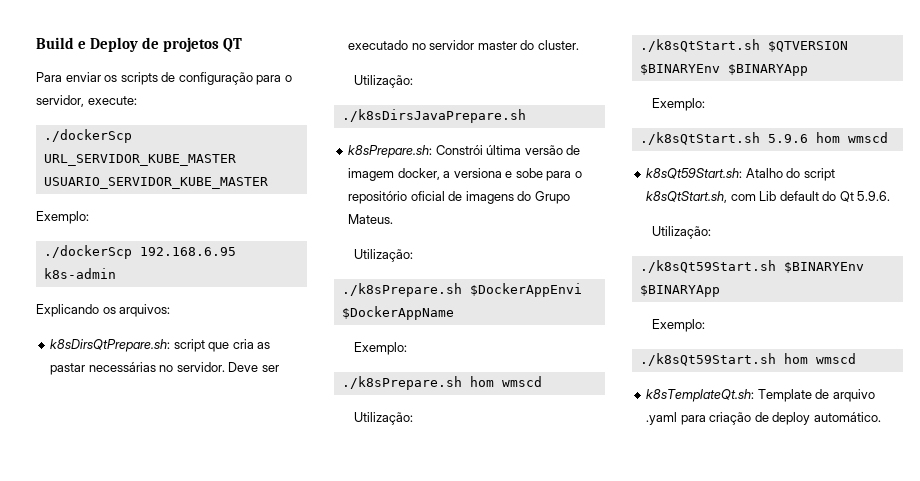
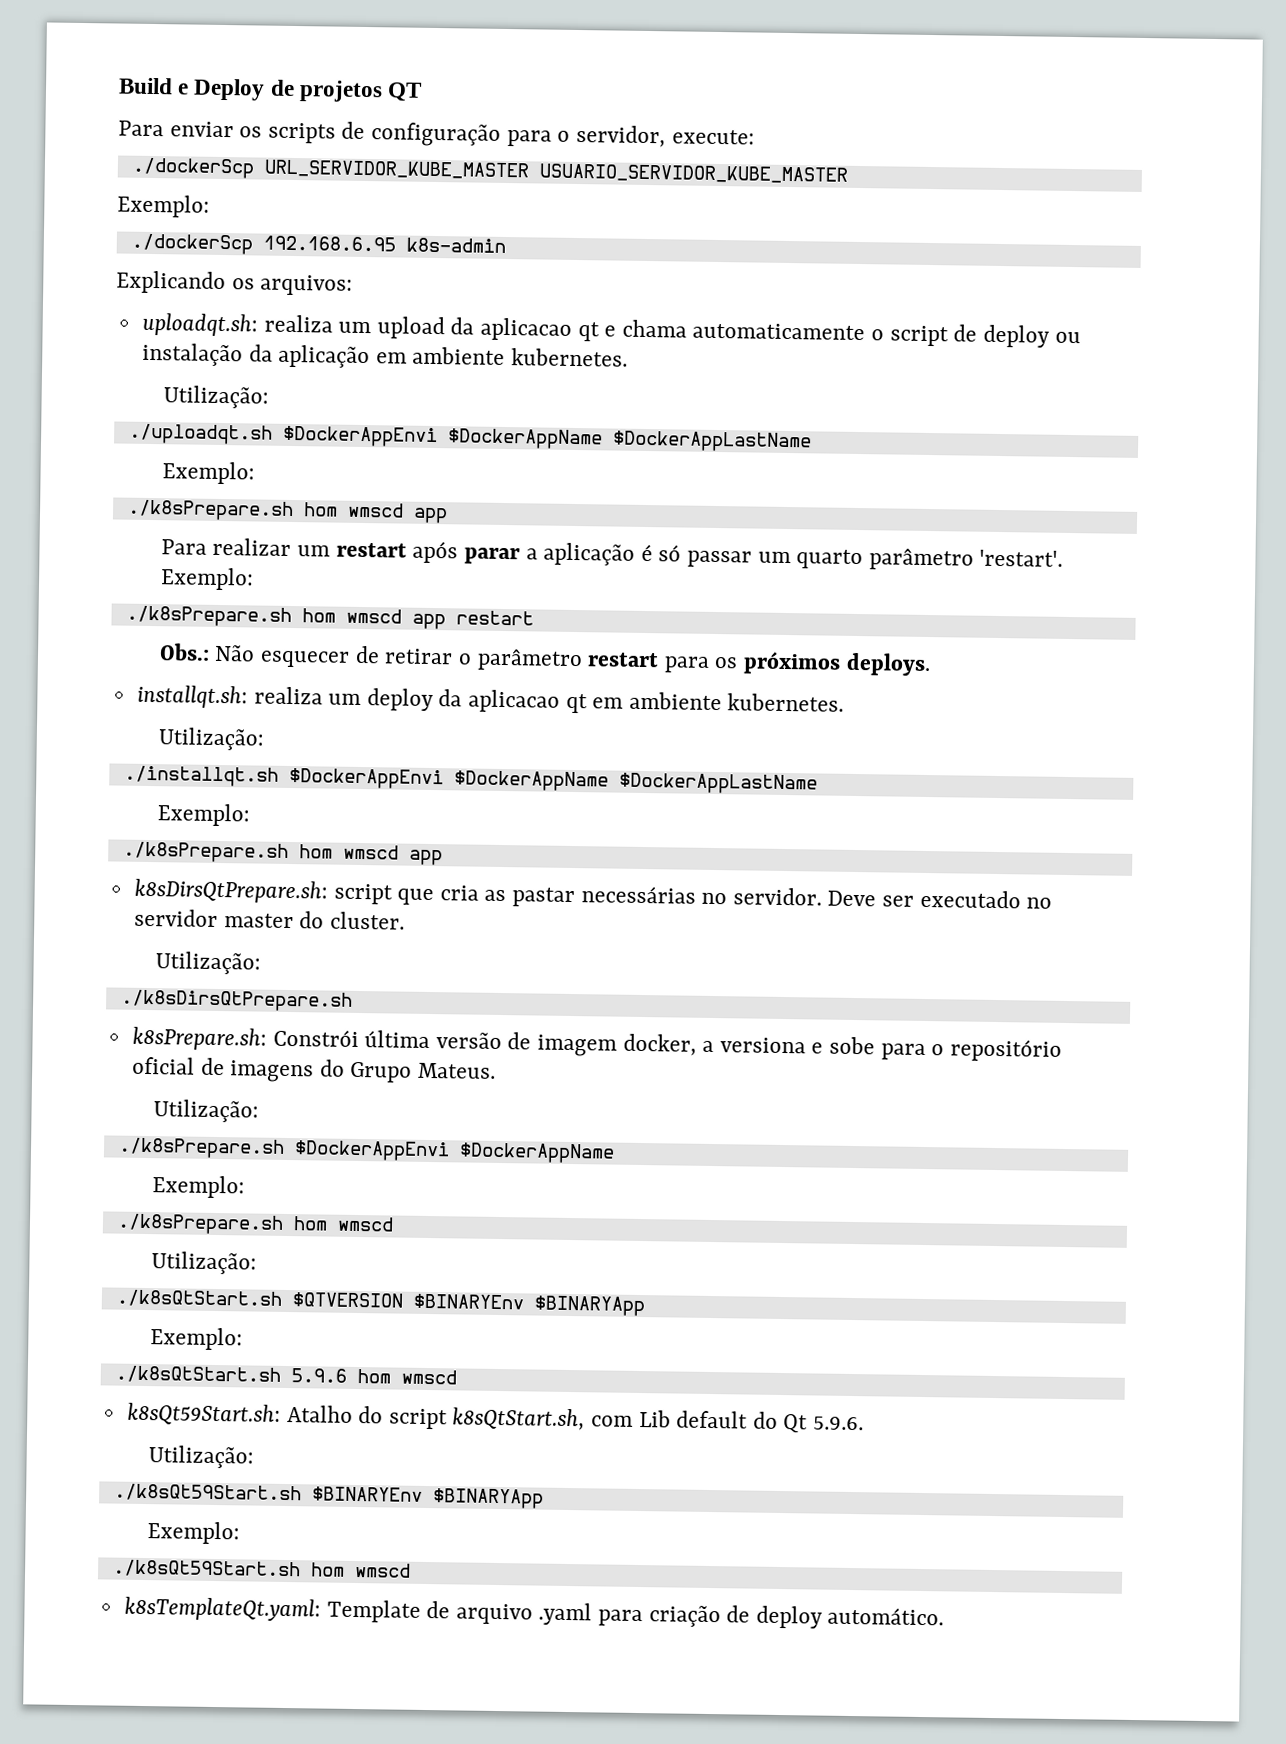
(171, 310) none -> [141,312,1081,348] [141,342,629,369] [162,385,269,409] [128,423,812,453] [161,461,255,485] [126,499,448,524] [160,537,1064,571] [159,567,254,591] [125,605,534,630] [158,643,931,677] [136,684,845,714] [157,727,264,751] [123,765,818,795] [156,803,250,827] [122,841,443,866] // uploadqt.sh: realiza um upload da aplicacao qt e chama automaticamente o script de deploy ou instalação da aplicação em ambiente kubernetes. // Utilização: // ./uploadqt.sh $DockerAppEnvi $DockerAppName $DockerAppLastName // Exemplo: // ./k8sPrepare.sh hom wmscd app // Para realizar um restart após parar a aplicação é só passar um quarto parâmetro 'restart'. Exemplo: // ./k8sPrepare.sh hom wmscd app restart // Obs.: Não esquecer de retirar o parâmetro restart para os próximos deploys. // installqt.sh: realiza um deploy da aplicacao qt em ambiente kubernetes. // Utilização: // ./installqt.sh $DockerAppEnvi $DockerAppName $DockerAppLastName // Exemplo: // ./k8sPrepare.sh hom wmscd app
[341,109,526,123] ./k8sDirsJavaPrepare.sh -> [120,989,353,1012] ./k8sDirsQtPrepare.sh
[646,389,755,402] k8sTemplateQt.sh: -> [123,1596,321,1622] k8sTemplateQt.yaml:

